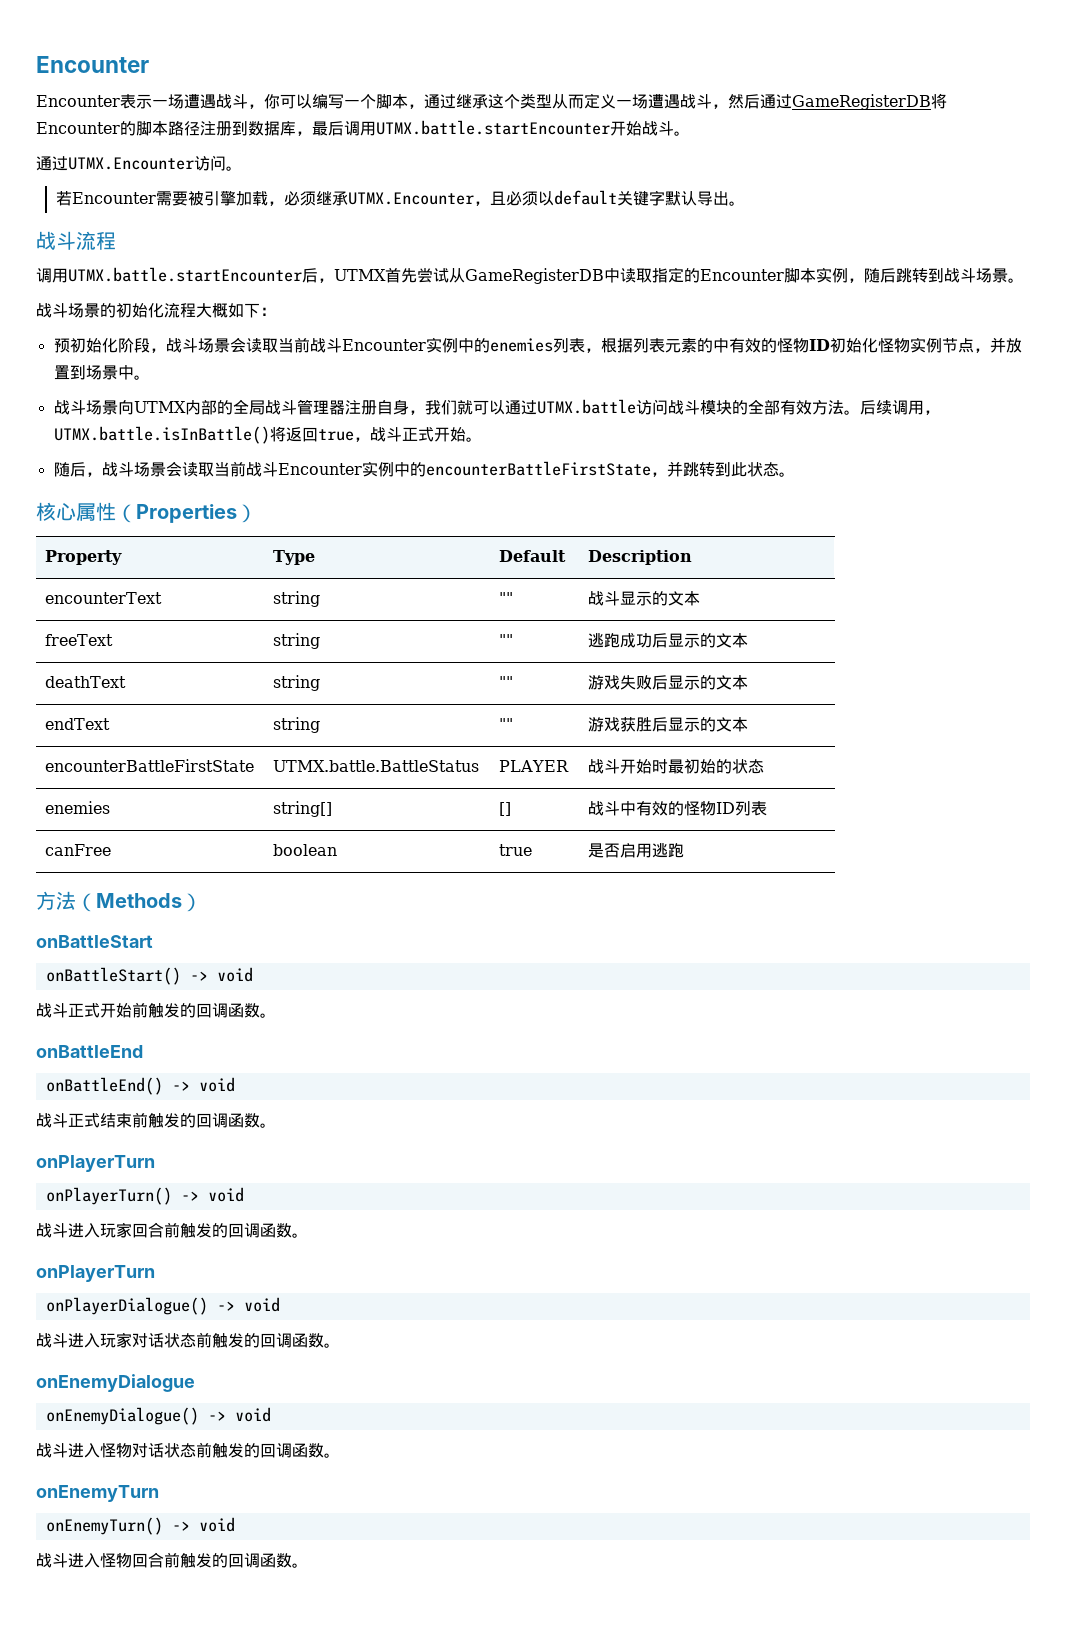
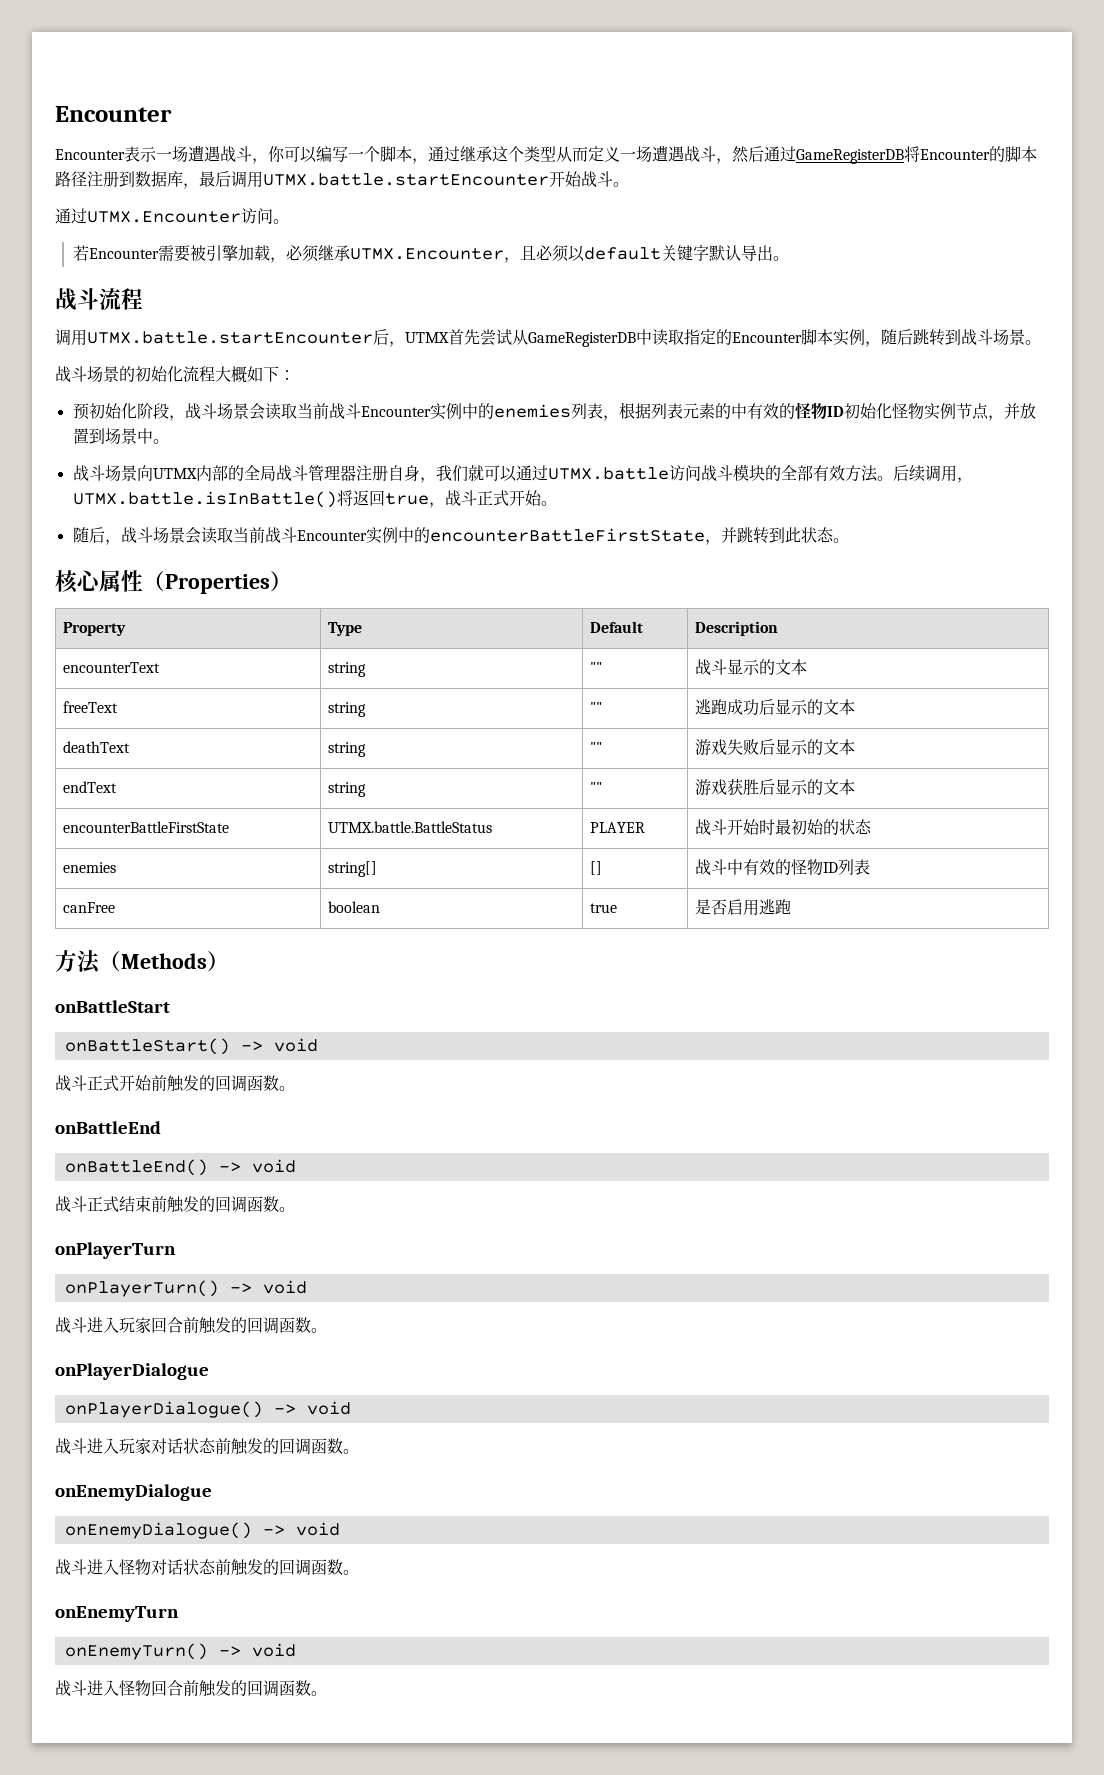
[36,1265,155,1282] onPlayerTurn -> [55,1363,209,1380] onPlayerDialogue

